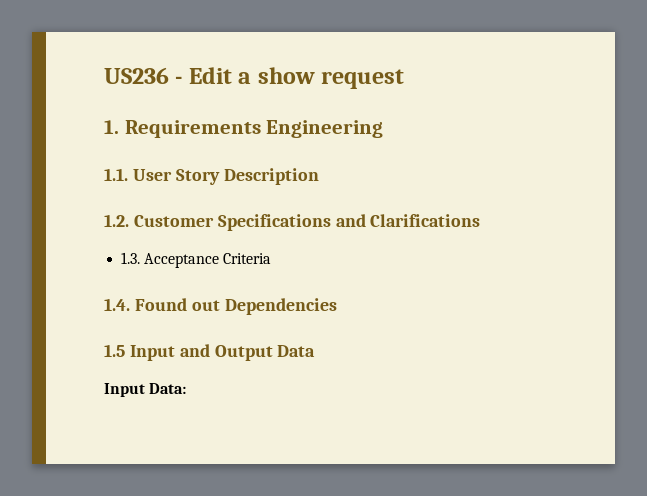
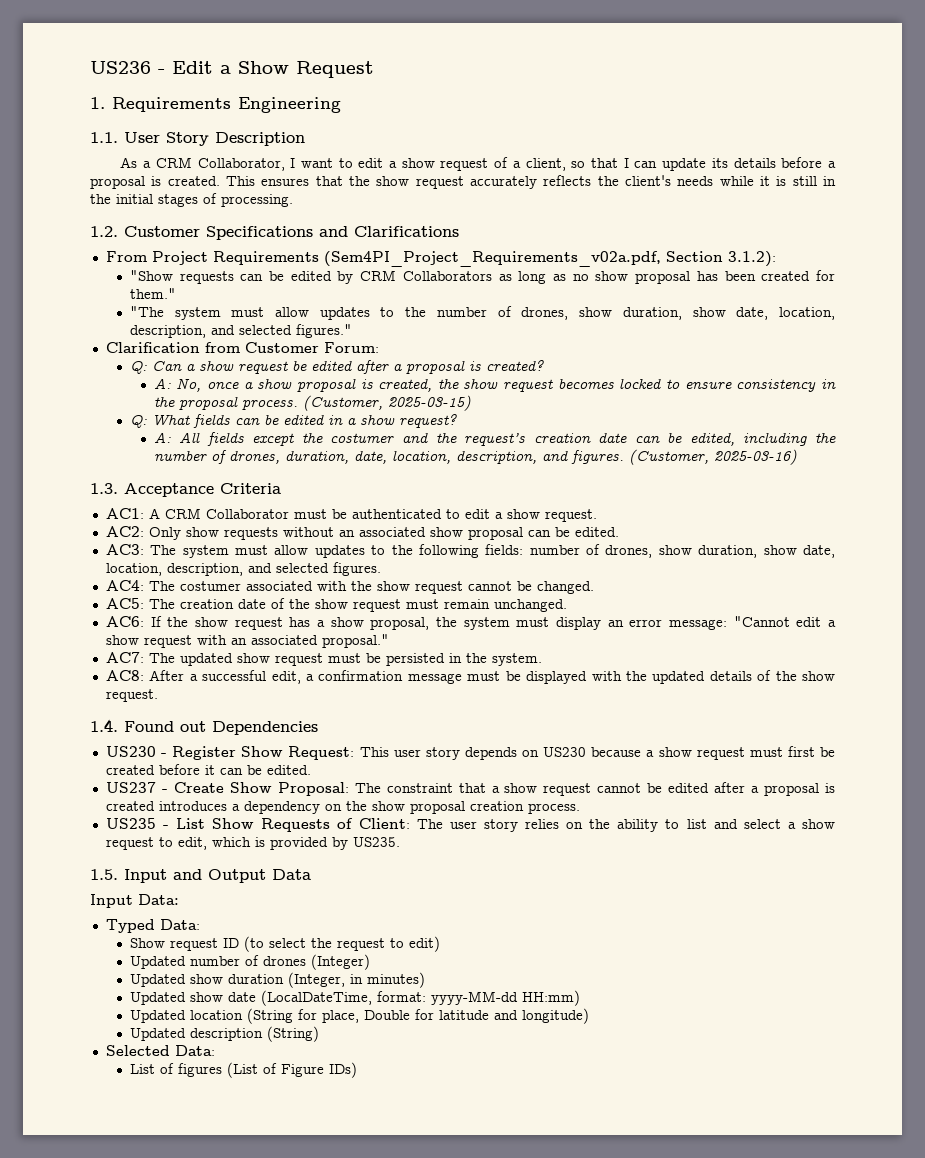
[257,67,405,89] show request -> [238,61,374,78] Show Request
(319, 176) none -> [120,157,836,171] [90,175,837,189] [90,193,293,207] // As a CRM Collaborator, I want to edit a show request of a client, so that I can update its details before a proposal is created. This ensures that the show request accurately reflects the client's needs while it is still in the initial stages of processing.
[121,252,272,268] [104,298,337,315] [104,344,125,357] 1.3. Acceptance Criteria // 1.4. Found out Dependencies // 1.5 -> [105,251,776,267] [129,270,836,284] [129,288,176,299] [129,306,836,320] [129,324,352,338] [105,342,379,353] [129,360,544,374] [153,378,836,392] [153,395,471,411] [129,414,457,428] [153,432,836,446] [153,449,797,465] [90,483,281,497] [105,508,597,522] [105,526,619,540] [105,544,835,558] [105,562,381,576] [105,580,594,594] [105,598,567,612] [105,616,837,630] [105,634,389,648] [105,652,542,666] [105,670,835,684] [105,689,158,702] [90,719,318,735] [105,746,835,760] [105,764,311,775] [105,782,836,796] [105,801,580,814] [105,818,836,832] [105,837,400,850] [90,869,118,880] From Project Requirements (Sem4PI_Project_Requirements_v02a.pdf, Section 3.1.2): // "Show requests can be edited by CRM Collaborators as long as no show proposal has been created for them." // "The system must allow updates to the number of drones, show duration, show date, location, description, and selected figures." // Clarification from Customer Forum: // Q: Can a show request be edited after a proposal is created? // A: No, once a show proposal is created, the show request becomes locked to ensure consistency in the proposal process. (Customer, 2025-03-15) // Q: What fields can be edited in a show request? // A: All fields except the costumer and the request’s creation date can be edited, including the number of drones, duration, date, location, description, and figures. (Customer, 2025-03-16) // 1.3. Acceptance Criteria // AC1: A CRM Collaborator must be authenticated to edit a show request. // AC2: Only show requests without an associated show proposal can be edited. // AC3: The system must allow updates to the following fields: number of drones, show duration, show date, location, description, and selected figures. // AC4: The costumer associated with the show request cannot be changed. // AC5: The creation date of the show request must remain unchanged. // AC6: If the show request has a show proposal, the system must display an error message: "Cannot edit a show request with an associated proposal." // AC7: The updated show request must be persisted in the system. // AC8: After a successful edit, a confirmation message must be displayed with the updated details of the show request. // 1.4. Found out Dependencies // US230 - Register Show Request: This user story depends on US230 because a show request must first be created before it can be edited. // US237 - Create Show Proposal: The constraint that a show request cannot be edited after a proposal is created introduces a dependency on the show proposal creation process. // US235 - List Show Requests of Client: The user story relies on the ability to list and select a show request to edit, which is provided by US235. // 1.5.
(187, 388) none -> [105,919,200,933] [129,936,440,952] [129,954,370,970] [129,972,425,988] [129,990,580,1006] [129,1008,589,1024] [129,1026,319,1042] [105,1045,215,1056] [129,1062,357,1078] // Typed Data: // Show request ID (to select the request to edit) // Updated number of drones (Integer) // Updated show duration (Integer, in minutes) // Updated show date (LocalDateTime, format: yyyy-MM-dd HH:mm) // Updated location (String for place, Double for latitude and longitude) // Updated description (String) // Selected Data: // List of figures (List of Figure IDs)

